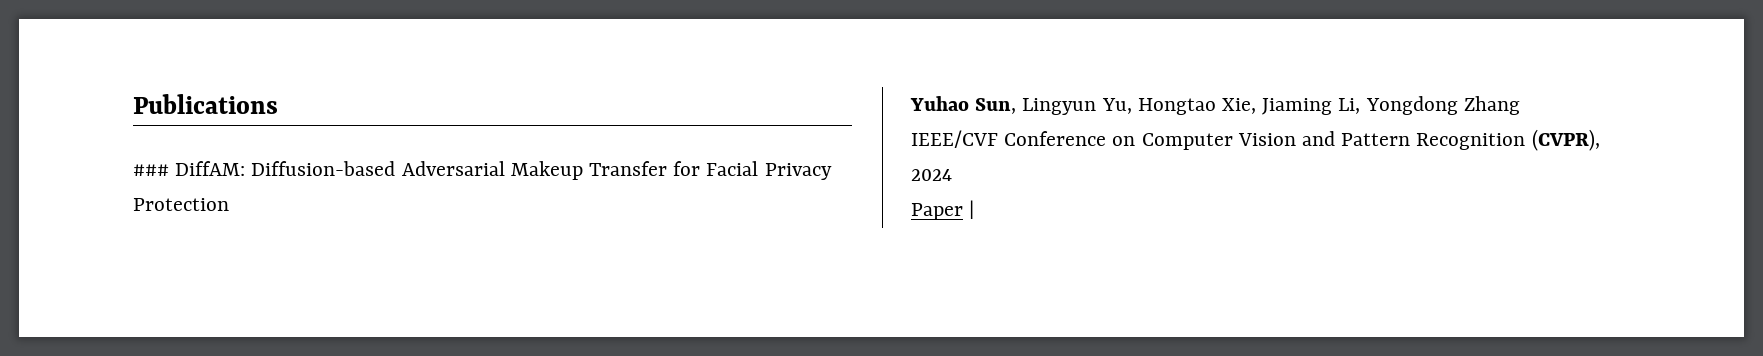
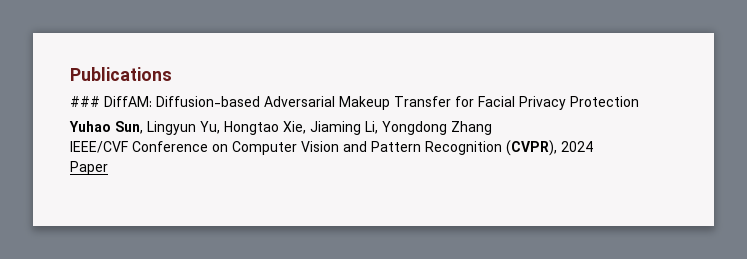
[969,200,975,219] | -> (108, 168) none

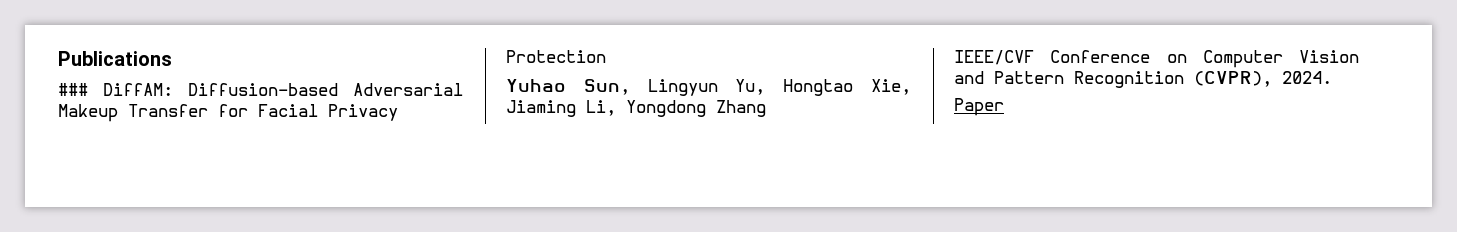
[561,141,593,152] 2024 -> [1282,71,1332,84] 2024.

